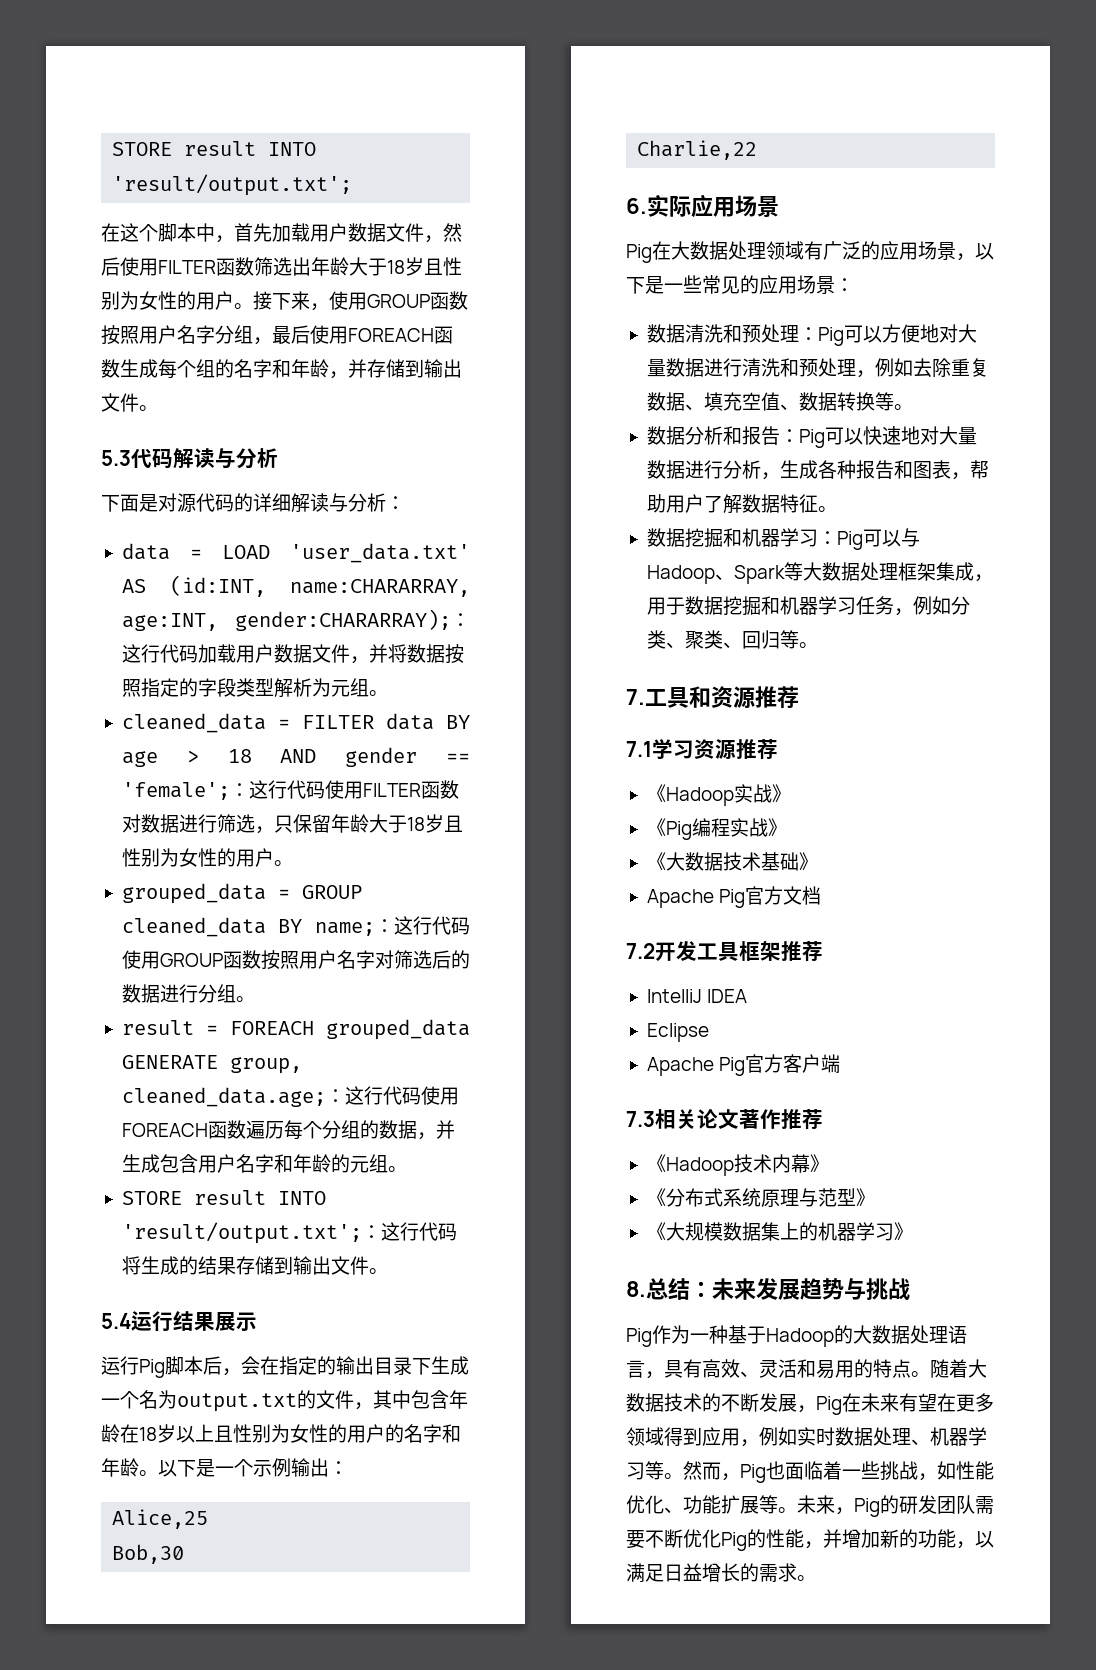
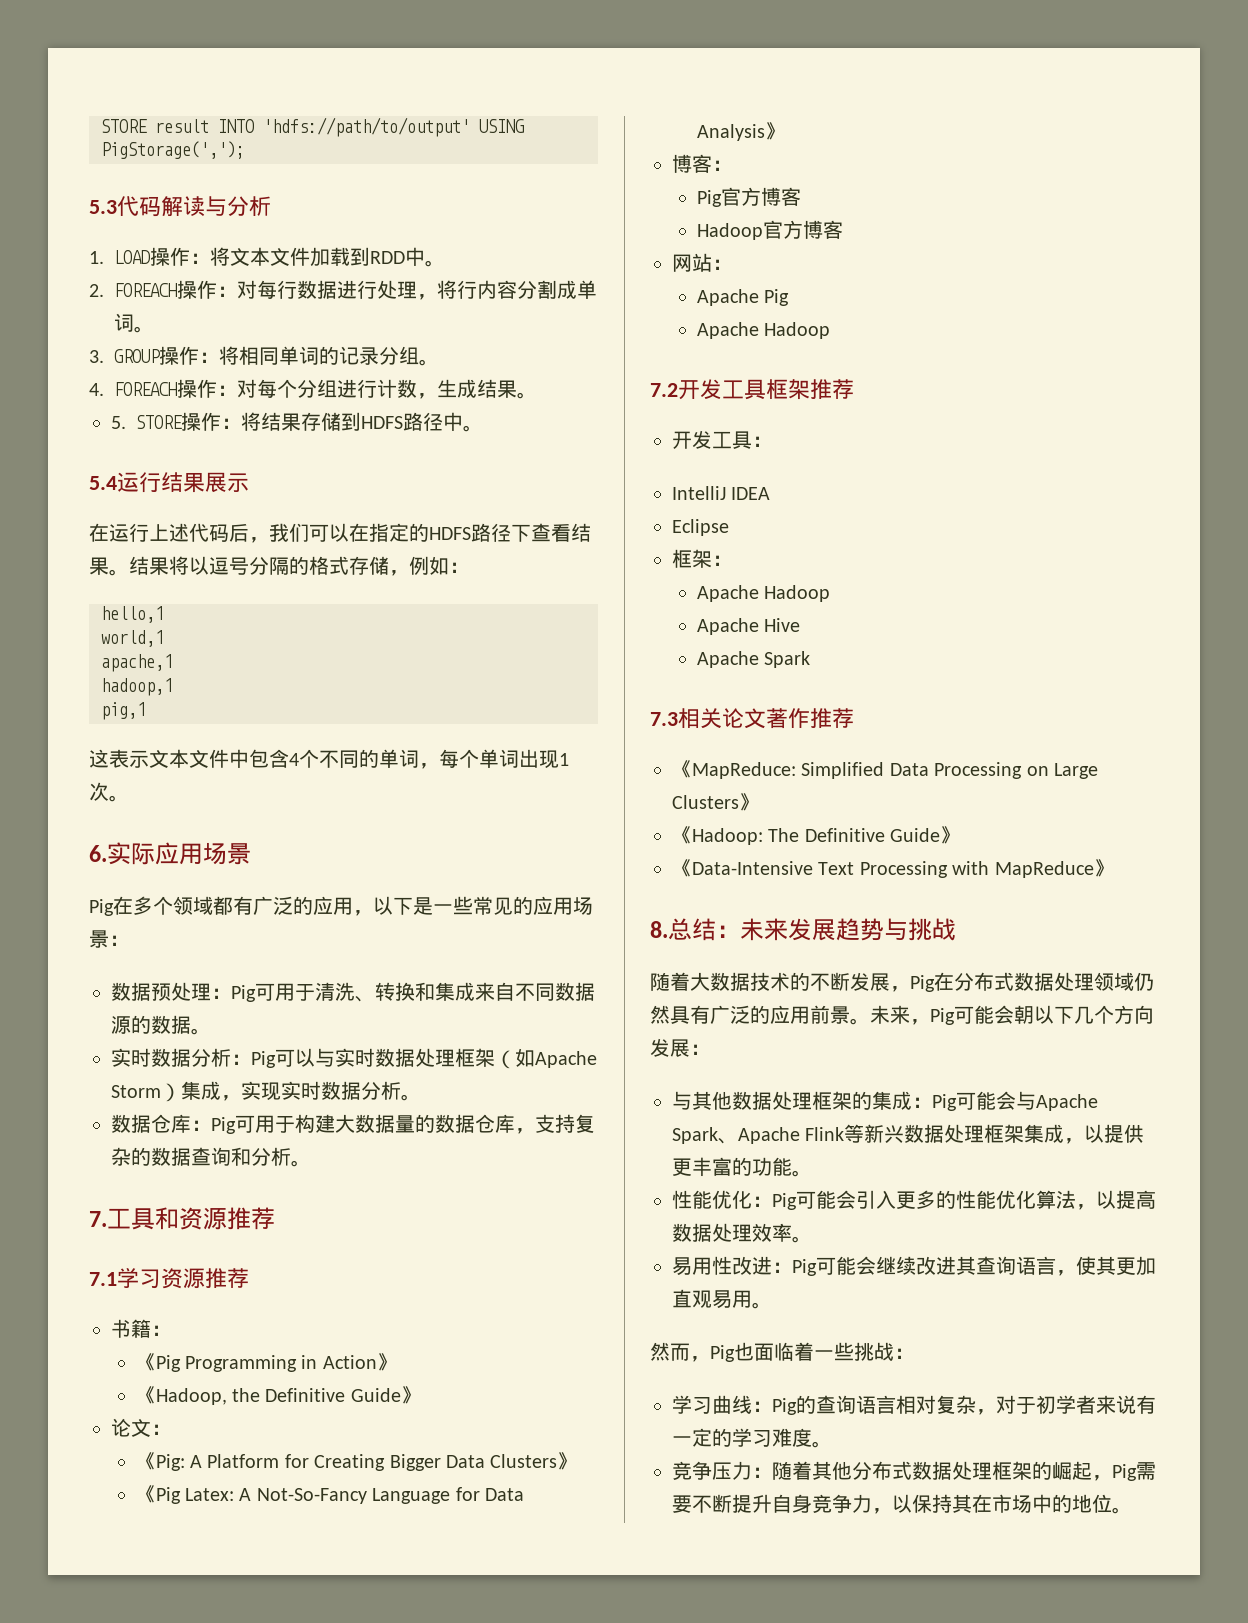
[112,141,317,156] [112,174,353,196] [101,223,462,243] [101,257,462,276] [101,291,468,311] [101,325,453,345] [101,359,462,379] [101,393,158,412] STORE result INTO 'result/output.txt'; // 在这个脚本中，首先加载用户数据文件，然后使用FILTER函数筛选出年龄大于18岁且性别为女性的用户。接下来，使用GROUP函数按照用户名字分组，最后使用FOREACH函数生成每个组的名字和年龄，并存储到输出文件。 -> [101,117,524,137] [101,141,245,159] STORE result INTO 'hdfs://path/to/output' USING PigStorage(',');
[101,493,405,513] [121,543,470,563] [121,575,470,597] [121,609,470,631] [121,644,464,664] [121,678,388,698] [121,713,470,733] [121,747,470,767] [121,780,459,800] [121,814,463,834] [121,848,293,867] [121,883,362,904] [121,916,470,937] [121,950,470,970] [121,984,255,1003] [121,1019,470,1040] [121,1055,302,1074] [121,1086,459,1107] [121,1120,455,1140] [121,1154,407,1173] [121,1190,326,1205] [121,1222,457,1244] [121,1256,369,1275] 下面是对源代码的详细解读与分析： // data = LOAD 'user_data.txt' AS (id:INT, name:CHARARRAY, age:INT, gender:CHARARRAY);：这行代码加载用户数据文件，并将数据按照指定的字段类型解析为元组。 // cleaned_data = FILTER data BY age > 18 AND gender == 'female';：这行代码使用FILTER函数对数据进行筛选，只保留年龄大于18岁且性别为女性的用户。 // grouped_data = GROUP cleaned_data BY name;：这行代码使用GROUP函数按照用户名字对筛选后的数据进行分组。 // result = FOREACH grouped_data GENERATE group, cleaned_data.age;：这行代码使用FOREACH函数遍历每个分组的数据，并生成包含用户名字和年龄的元组。 // STORE result INTO 'result/output.txt';：这行代码将生成的结果存储到输出文件 -> [89,247,445,267] [89,280,597,300] [114,313,154,333] [89,346,439,366] [89,379,537,399] [111,412,463,431] 1. LOAD操作：将文本文件加载到RDD中。 // 2. FOREACH操作：对每行数据进行处理，将行内容分割成单词。 // 3. GROUP操作：将相同单词的记录分组。 // 4. FOREACH操作：对每个分组进行计数，生成结果。 // 5. STORE操作：将结果存储到HDFS路径中
[101,1356,469,1378] [101,1390,468,1412] [101,1424,461,1443] [101,1458,348,1477] [112,1509,209,1529] [112,1544,185,1564] [637,140,758,160] 运行Pig脚本后，会在指定的输出目录下生成一个名为output.txt的文件，其中包含年龄在18岁以上且性别为女性的用户的名字和年龄。以下是一个示例输出： // Alice,25 // Bob,30 // Charlie,22 -> [89,523,591,543] [89,556,469,576] [101,606,164,623] [101,630,164,647] [101,654,173,672] [101,678,173,696] [101,702,146,720] [89,749,569,769] [89,782,129,802] 在运行上述代码后，我们可以在指定的HDFS路径下查看结果。结果将以逗号分隔的格式存储，例如： // hello,1 // world,1 // apache,1 // hadoop,1 // pig,1 // 这表示文本文件中包含4个不同的单词，每个单词出现1次。
[671,241,956,260] 大数据处理领域有广泛的应用场景 -> [133,896,353,915] 多个领域都有广泛的应用
[684,324,742,343] 清洗和 -> (151, 991) none
[862,324,977,343] [646,358,989,378] [646,392,913,411] [646,426,977,448] [646,460,989,480] [646,494,837,514] [646,528,920,550] [646,562,993,584] [646,596,970,616] [646,630,799,649] 以方便地对大量数据进行清洗和预处理，例如去除重复数据、填充空值、数据转换等。 // 数据分析和报告：Pig可以快速地对大量数据进行分析，生成各种报告和图表，帮助用户了解数据特征。 // 数据挖掘和机器学习：Pig可以与Hadoop、Spark等大数据处理框架集成，用于数据挖掘和机器学习任务，例如分类、聚类、回归等 -> [275,982,595,1002] [111,1015,211,1035] [111,1048,597,1069] [111,1081,421,1102] [111,1114,595,1134] [111,1147,291,1166] 用于清洗、转换和集成来自不同数据源的数据。 // 实时数据分析：Pig可以与实时数据处理框架（如Apache Storm）集成，实现实时数据分析。 // 数据仓库：Pig可用于构建大数据量的数据仓库，支持复杂的数据查询和分析
[646,784,791,806] [646,818,787,840] [646,852,818,871] [646,886,822,908] // 《Hadoop实战》 // 《Pig编程实战》 // 《大数据技术基础》 // Apache Pig官方文档 -> [111,1319,171,1338] [135,1353,397,1372] [135,1386,421,1405] [111,1418,171,1437] [135,1452,578,1471] [135,1485,525,1504] [696,122,785,141] [672,154,732,173] [696,187,801,207] [696,220,843,240] [672,253,732,272] [696,289,790,306] [696,322,831,339] // 书籍： // 《Pig Programming in Action》 // 《Hadoop, the Definitive Guide》 // 论文： // 《Pig: A Platform for Creating Bigger Data Clusters》 // 《Pig Latex: A Not-So-Fancy Language for Data Analysis》 // 博客： // Pig官方博客 // Hadoop官方博客 // 网站： // Apache Pig // Apache Hadoop
(823, 951) none -> [672,430,772,449] // 开发工具：
[646,1054,841,1076] // Apache Pig官方客户端 -> [672,549,732,568] [696,585,831,602] [696,618,801,635] [696,651,811,668] // 框架： // Apache Hadoop // Apache Hive // Apache Spark
[665,1154,829,1176] [646,1188,875,1207] [646,1222,894,1241] Hadoop技术内幕》 // 《分布式系统原理与范型》 // 《大规模数据集上的机器学习 -> [692,762,1098,779] [672,793,759,811] [672,826,961,845] [672,859,1094,878] MapReduce: Simplified Data Processing on Large Clusters》 // 《Hadoop: The Definitive Guide》 // 《Data-Intensive Text Processing with MapReduce
[626,1325,967,1347] [626,1359,930,1379] Pig作为一种基于Hadoop的大数据处理语言，具有高效、灵活和易用的特点。 -> (956, 929) none
[861,1393,994,1412] [626,1427,987,1447] [626,1461,683,1480] 未来有望在更多领域得到应用，例如实时数据处理、机器学习等。 -> [954,972,1154,991] [650,1005,1154,1025] [650,1038,710,1057] [672,1091,1098,1111] [672,1124,1145,1144] [672,1157,812,1177] [672,1190,1156,1210] [672,1223,812,1243] [672,1256,1156,1276] [672,1289,772,1309] 分布式数据处理领域仍然具有广泛的应用前景。未来，Pig可能会朝以下几个方向发展： // 与其他数据处理框架的集成：Pig可能会与Apache Spark、Apache Flink等新兴数据处理框架集成，以提供更丰富的功能。 // 性能优化：Pig可能会引入更多的性能优化算法，以提高数据处理效率。 // 易用性改进：Pig可能会继续改进其查询语言，使其更加直观易用。 //
[918,1461,994,1481] [626,1495,994,1517] [626,1529,994,1551] [626,1563,797,1582] ，如性能优化、功能扩展等。未来，Pig的研发团队需要不断优化Pig的性能，并增加新的功能，以满足日益增长的需求 -> [894,1348,914,1359] [672,1395,1156,1415] [672,1428,832,1448] [672,1461,1156,1481] [672,1494,1112,1514] ： // 学习曲线：Pig的查询语言相对复杂，对于初学者来说有一定的学习难度。 // 竞争压力：随着其他分布式数据处理框架的崛起，Pig需要不断提升自身竞争力，以保持其在市场中的地位

